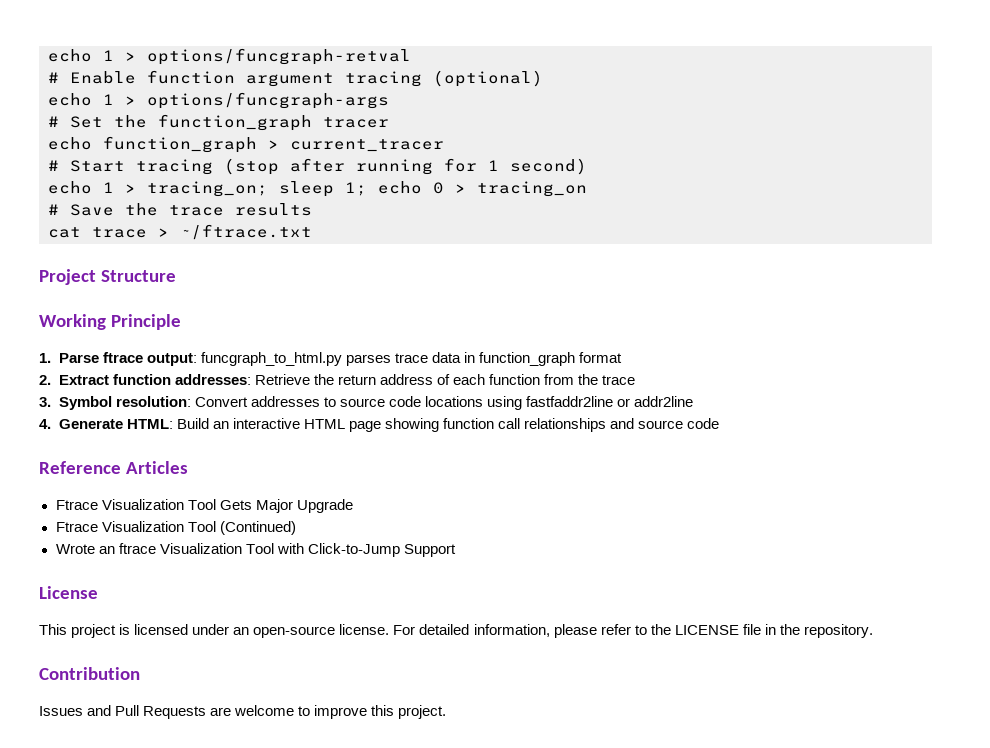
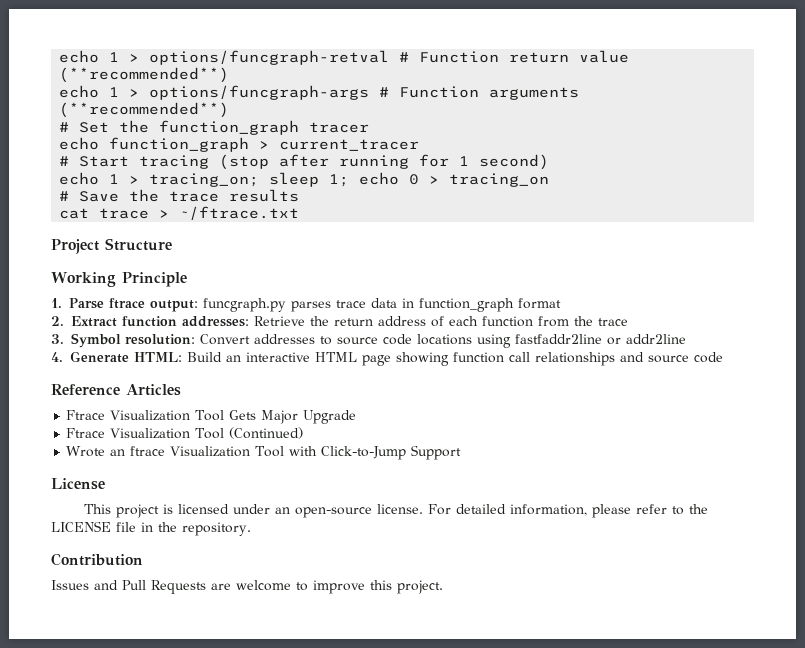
[48,70,543,87] // # Enable function argument tracing (optional) -> [399,50,630,63] [59,67,230,83] # Function return value (**recommended**)
(389, 100) none -> [379,86,580,100] [59,102,230,118] # Function arguments (**recommended**)
[200,352,342,366] funcgraph_to_html.py -> [203,298,287,312] funcgraph.py

